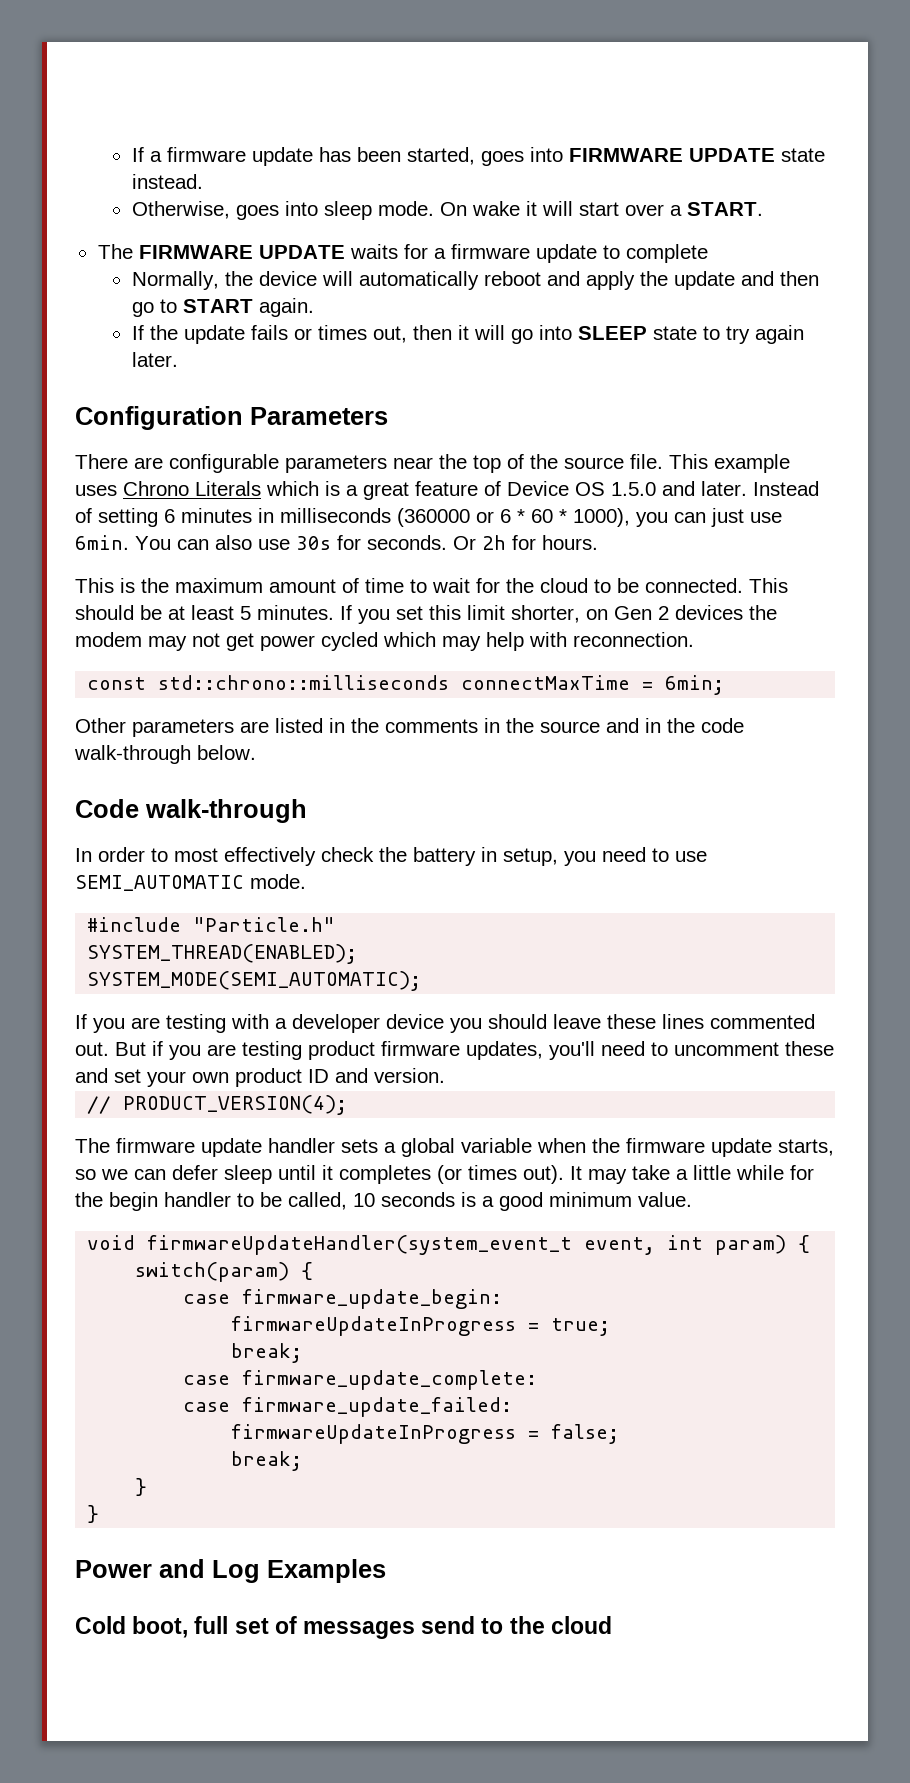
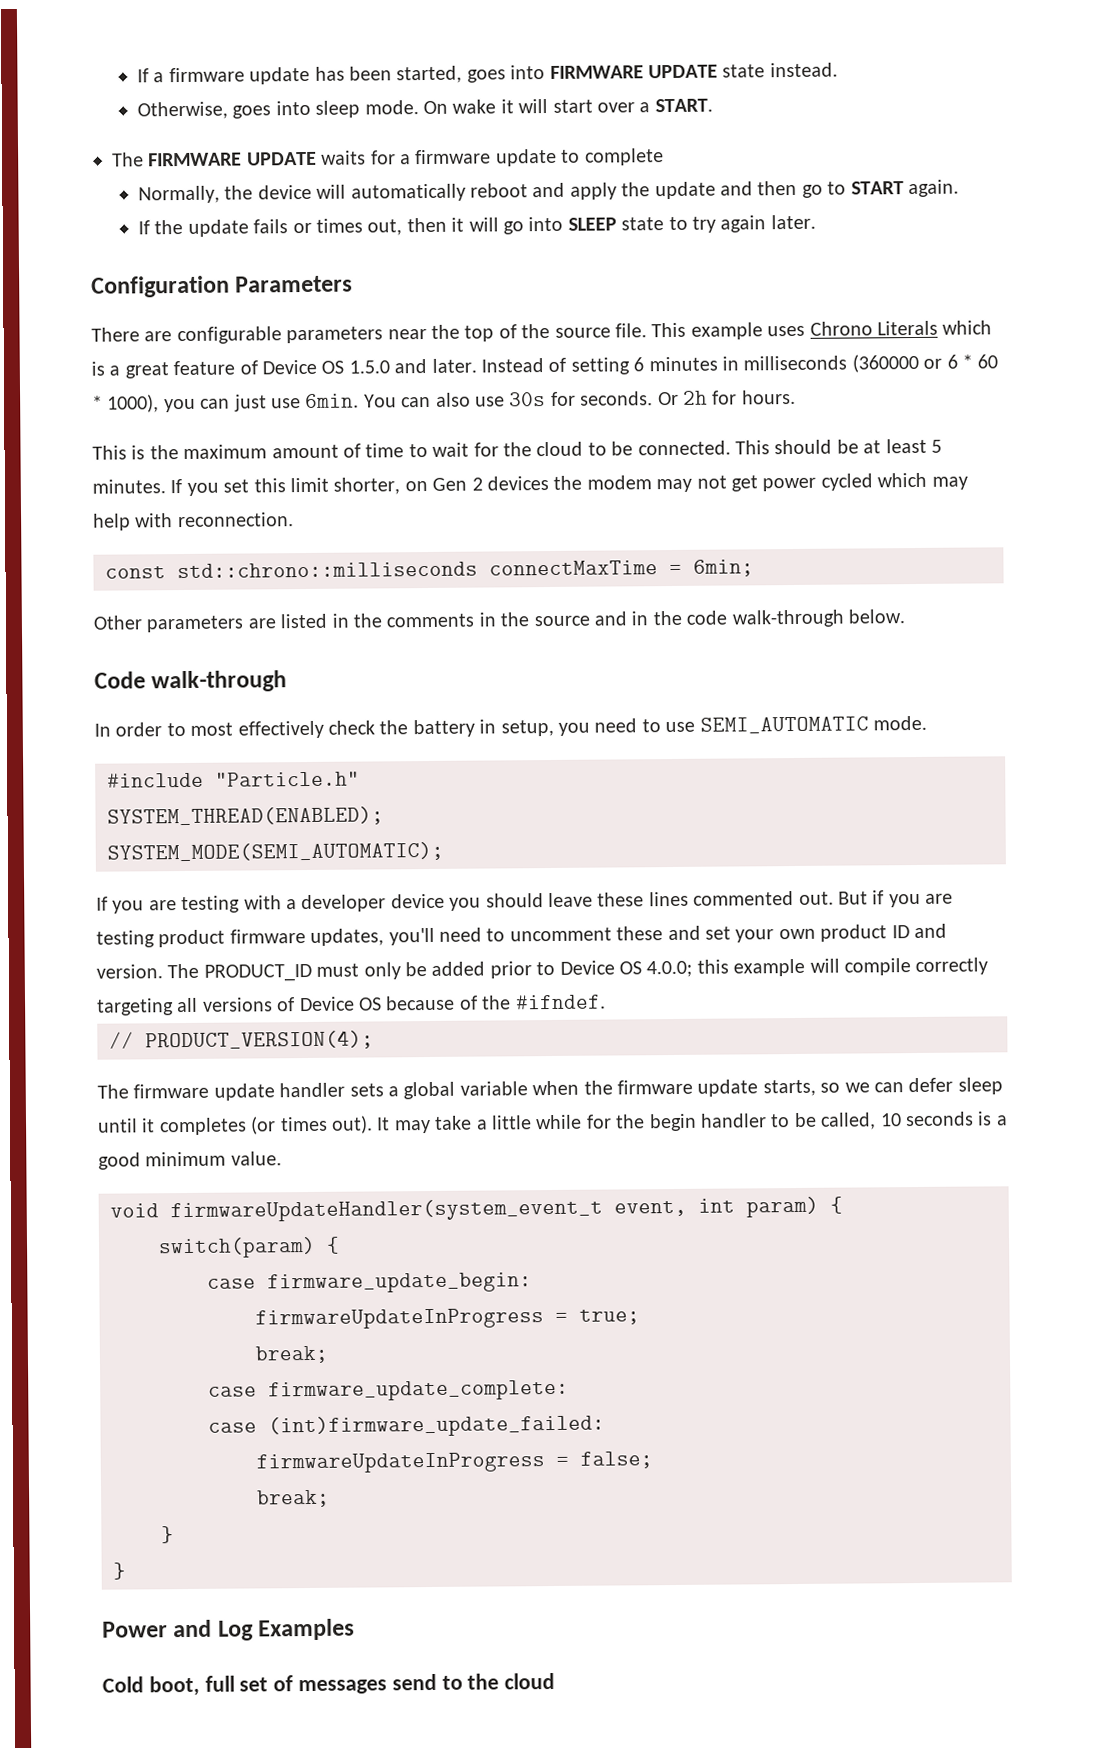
(445, 1075) none -> [167,957,989,982] [97,994,606,1016] The PRODUCT_ID must only be added prior to Device OS 4.0.0; this example will compile correctly targeting all versions of Device OS because of the #ifndef.
[242,1397,513,1417] firmware_update_failed: -> [268,1414,605,1438] (int)firmware_update_failed:

